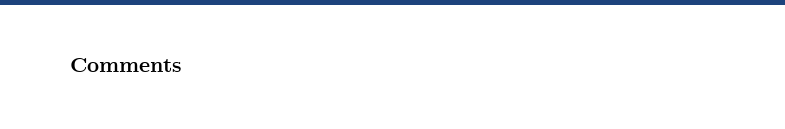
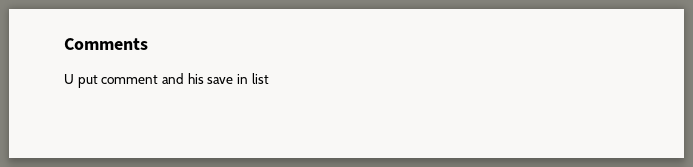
(182, 65) none -> [64,73,269,88] // U put comment and his save in list

